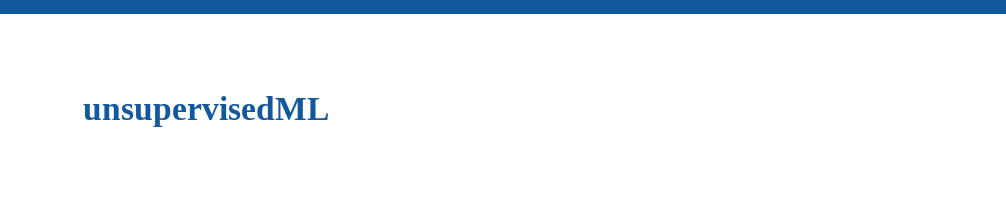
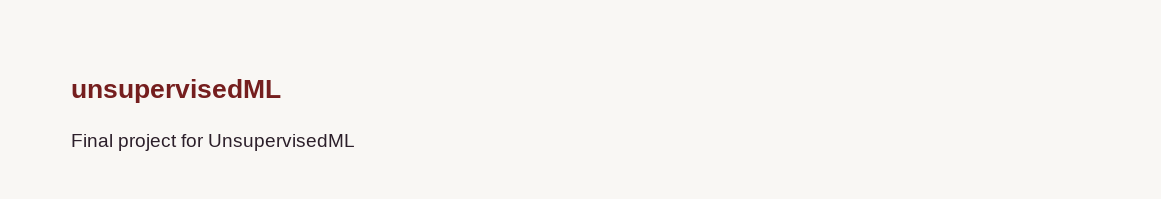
(329, 111) none -> [71,134,356,151] // Final project for UnsupervisedML

